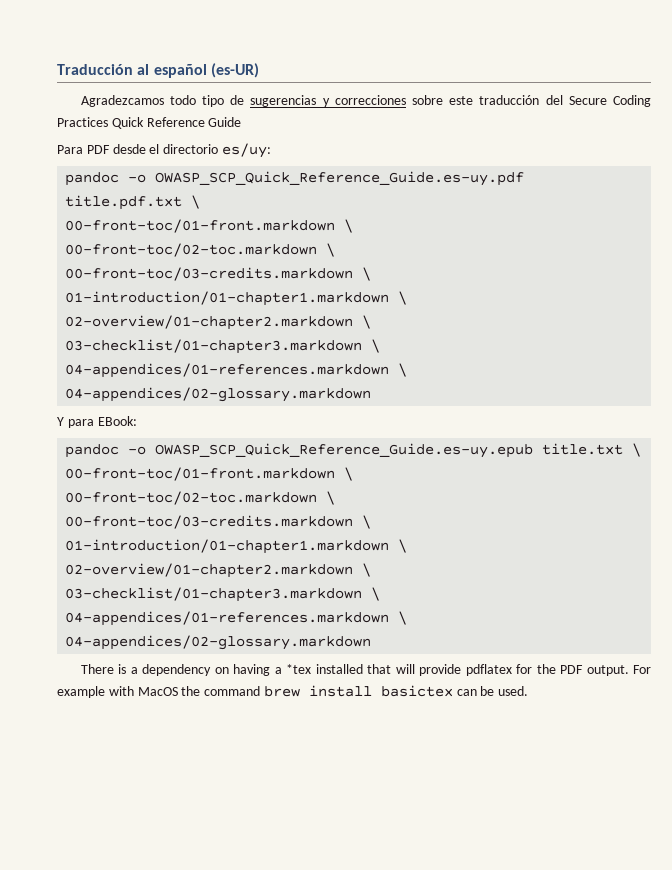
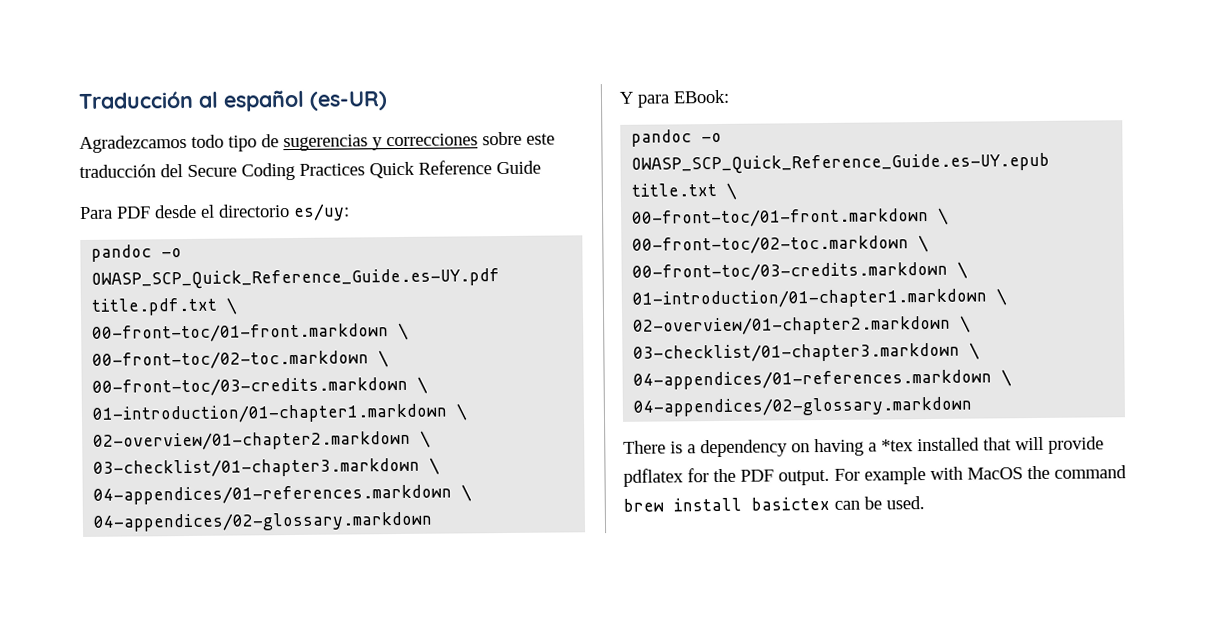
[155,171,525,186] OWASP_SCP_Quick_Reference_Guide.es-uy.pdf -> [91,268,501,290] OWASP_SCP_Quick_Reference_Guide.es-UY.pdf
[155,443,534,458] OWASP_SCP_Quick_Reference_Guide.es-uy.epub -> [631,152,1051,175] OWASP_SCP_Quick_Reference_Guide.es-UY.epub

